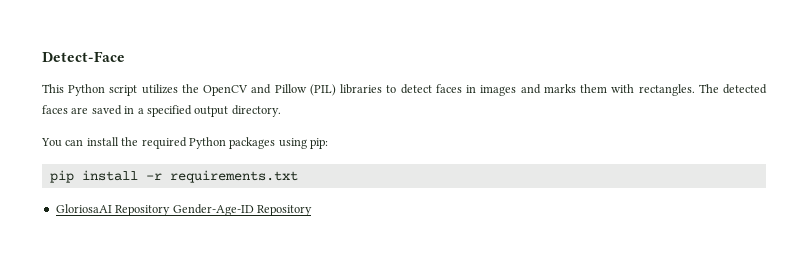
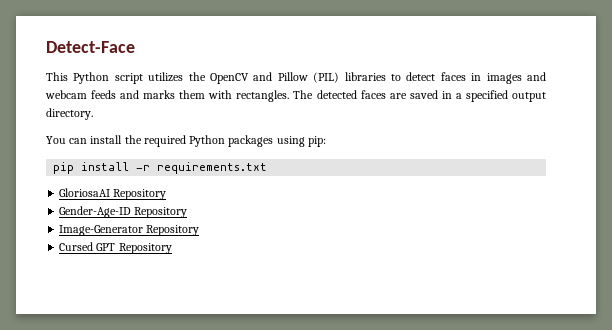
(541, 89) none -> [45,90,140,99] webcam feeds and
(171, 210) none -> (167, 194) //
(312, 210) none -> [59,225,200,236] [59,242,172,254] // Image-Generator Repository // Cursed GPT Repository

